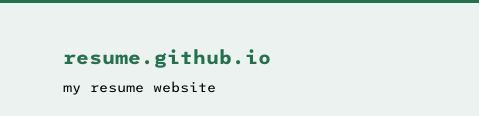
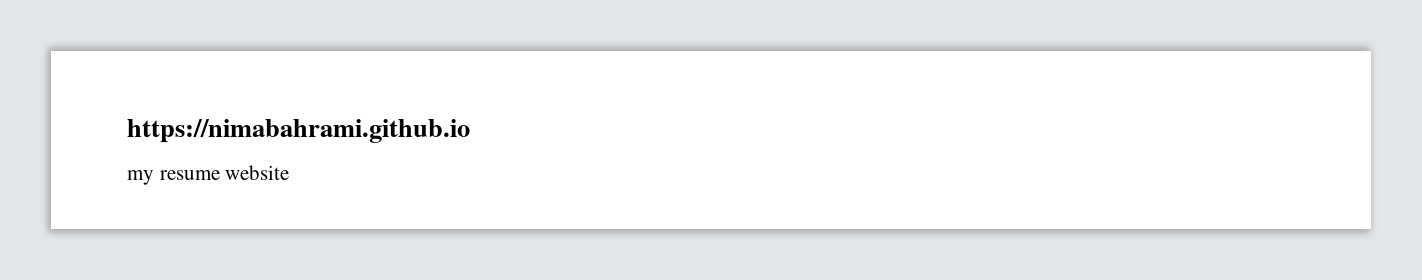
[63,49,271,68] resume.github.io -> [127,119,470,143] https://nimabahrami.github.io

